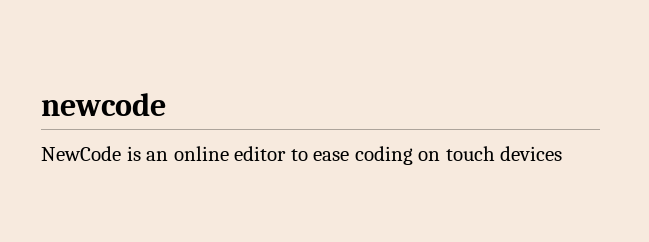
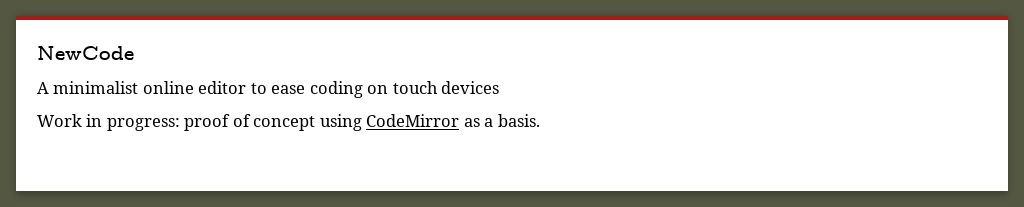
[41,93,166,116] [41,146,169,161] newcode // NewCode is an -> [37,46,134,60] [37,81,139,94] NewCode // A minimalist
(563, 153) none -> [37,114,540,131] // Work in progress: proof of concept using CodeMirror as a basis.

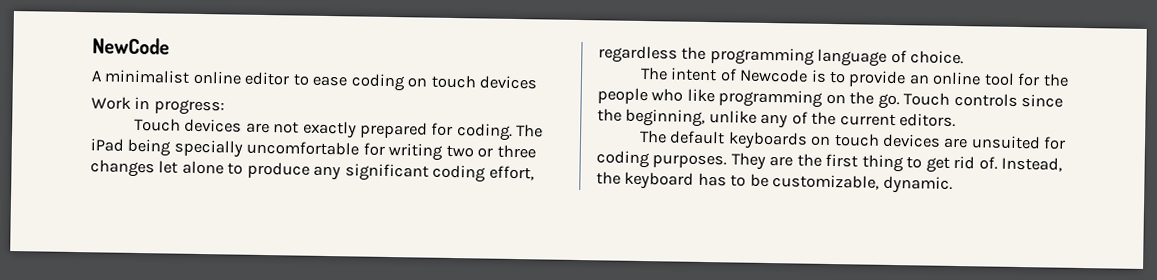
[184,114,540,131] proof of concept using CodeMirror as a basis. -> [133,117,544,141] [90,138,536,161] [90,159,534,183] [598,45,965,67] [639,66,1069,88] [597,87,1064,110] [597,108,957,129] [638,129,1067,150] [596,150,1063,173] [596,171,953,194] // Touch devices are not exactly prepared for coding. The iPad being specially uncomfortable for writing two or three changes let alone to produce any significant coding effort, regardless the programming language of choice. // The intent of Newcode is to provide an online tool for the people who like programming on the go. Touch controls since the beginning, unlike any of the current editors. // The default keyboards on touch devices are unsuited for coding purposes. They are the first thing to get rid of. Instead, the keyboard has to be customizable, dynamic.

